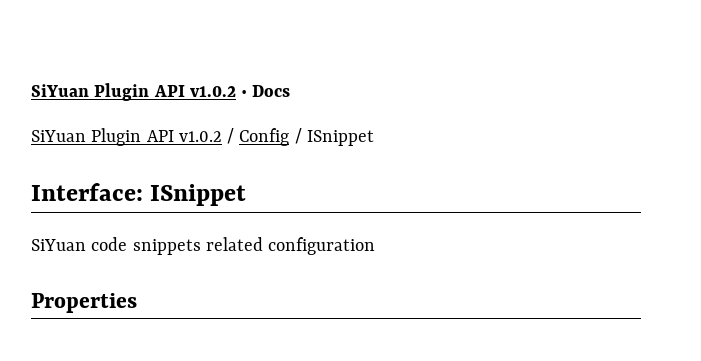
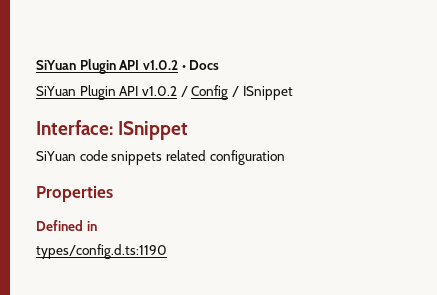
(137, 303) none -> [36,220,97,231] [36,244,167,259] // Defined in // types/config.d.ts:1190

